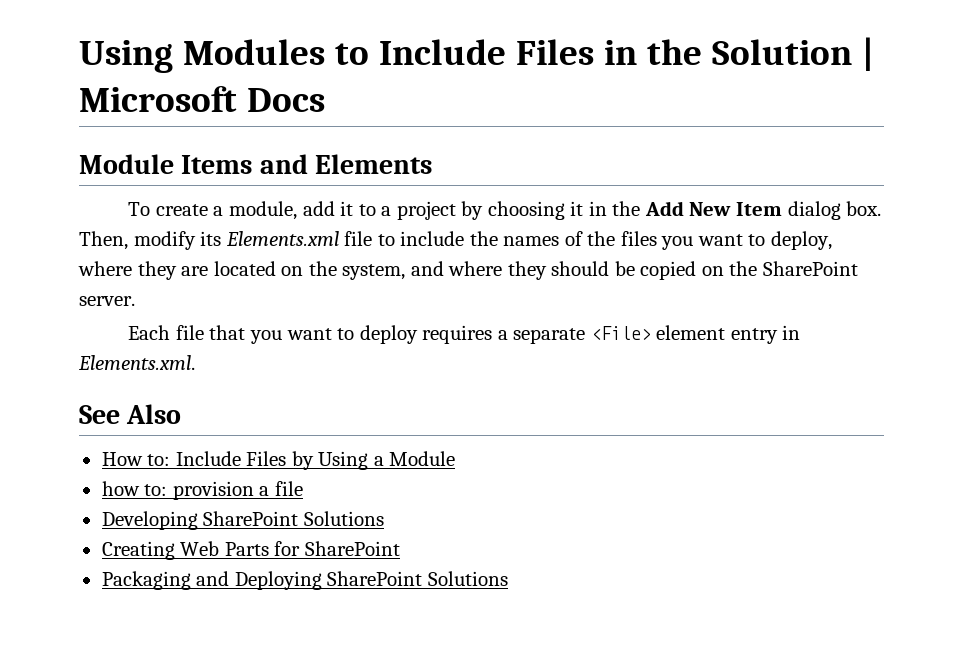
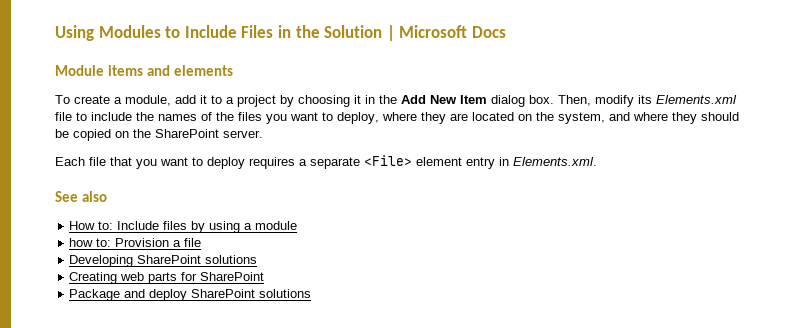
[181,154,433,174] Items and Elements -> [108,65,234,76] items and elements
[126,404,182,424] Also -> [82,191,108,202] also
[246,451,456,470] Files by Using a Module -> [163,221,298,233] files by using a module
[172,481,254,500] provision -> [115,238,170,247] Provision
[303,511,384,526] Solutions -> [205,255,258,264] solutions
[180,541,269,556] Web Parts -> [120,272,178,284] web parts
[101,571,508,590] Packaging and Deploying SharePoint Solutions -> [69,289,312,301] Package and deploy SharePoint solutions

